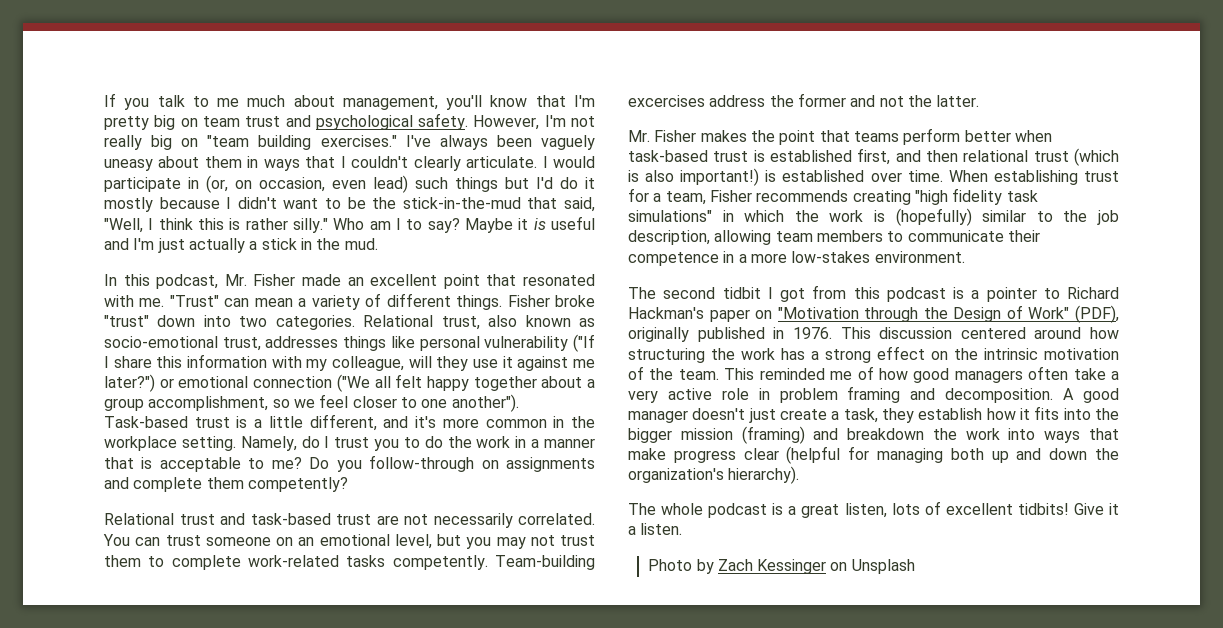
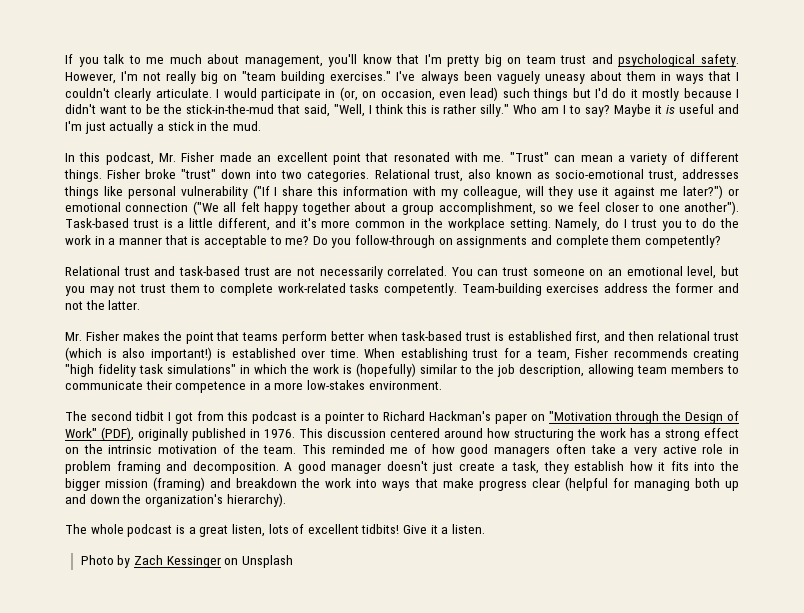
[628,95,705,107] excercises -> [546,284,600,293] exercises

